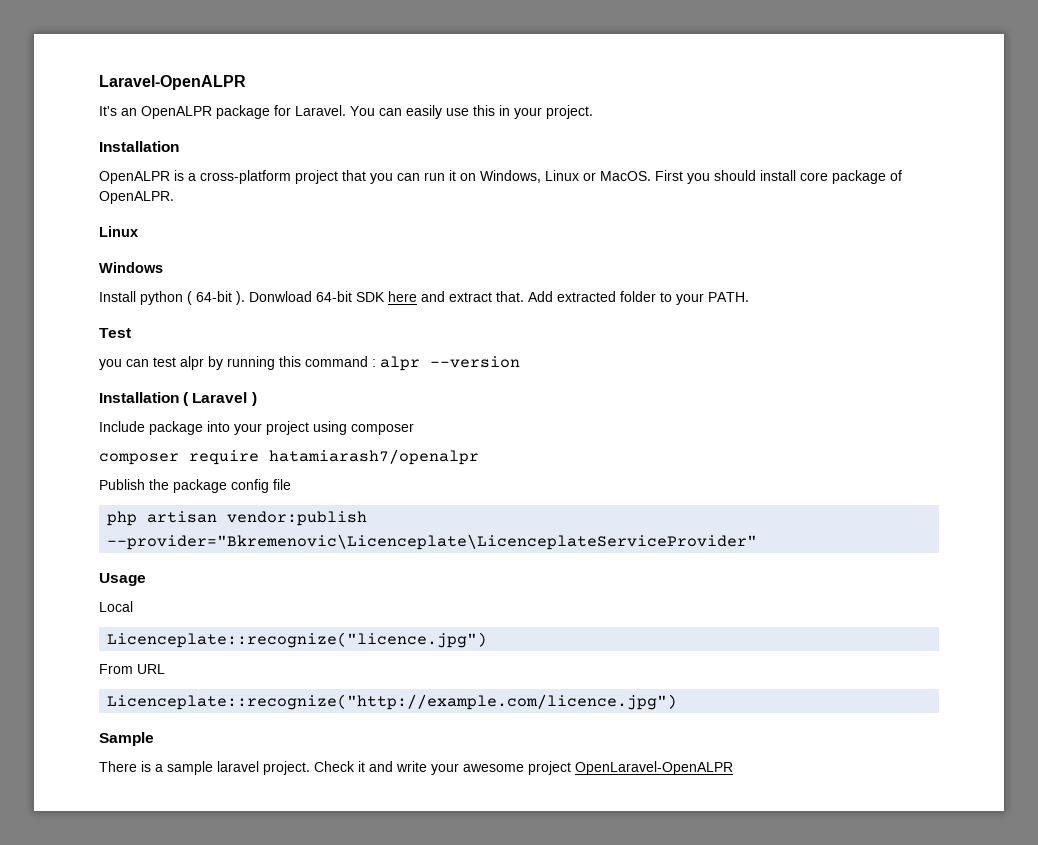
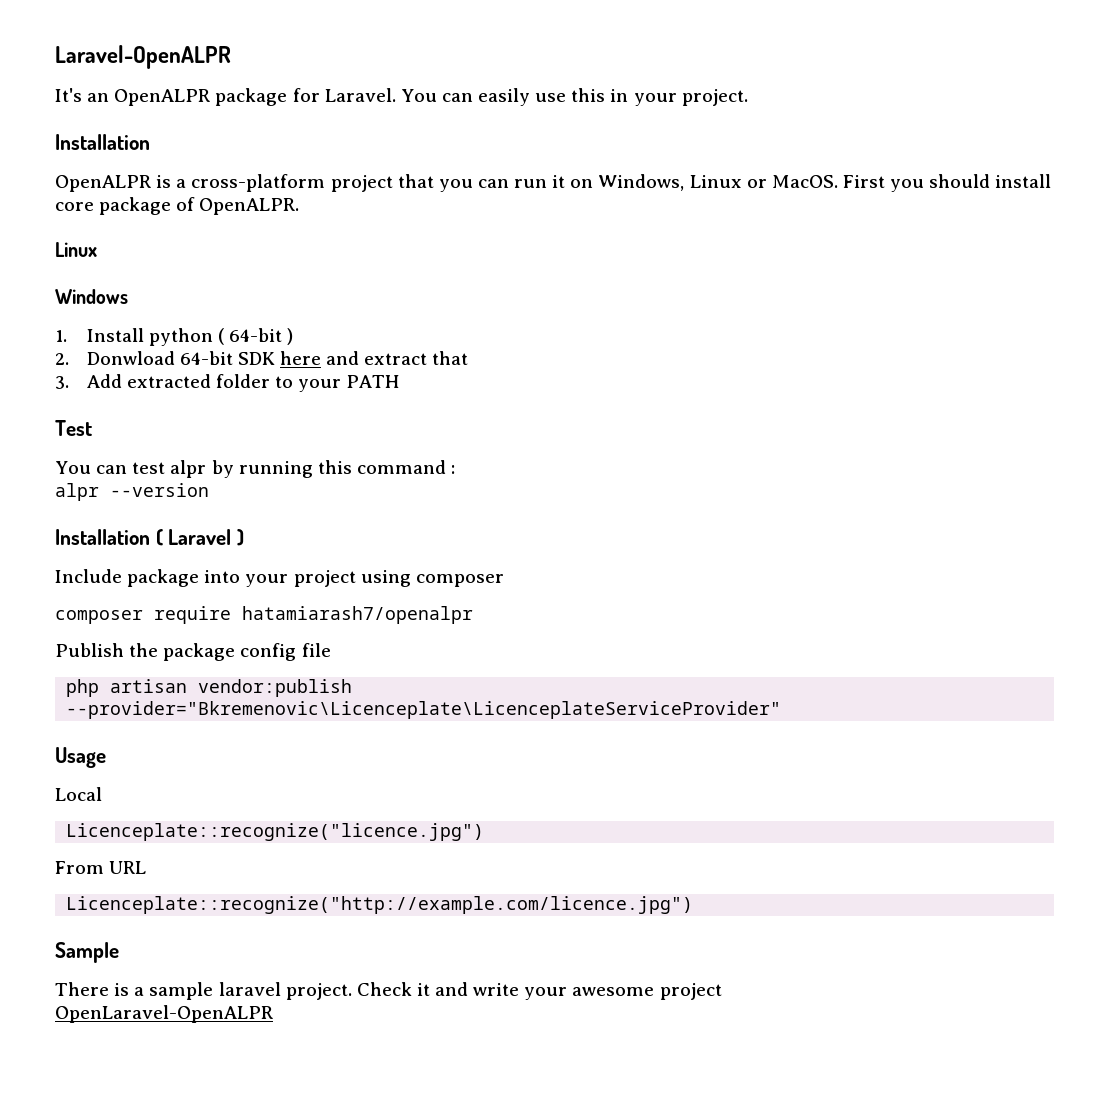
(163, 267) none -> [55,330,67,342] 1.
[236,291,245,305] ). -> [287,328,294,345] [55,353,69,365] ) // 2.
[496,291,524,302] that. -> [432,351,469,365] [55,376,69,389] that // 3.
[708,292,749,302] PATH. -> [346,375,400,388] PATH
[99,359,122,370] you -> [55,461,91,474] You
(376, 363) none -> (456, 469) //
(571, 768) none -> (722, 991) //

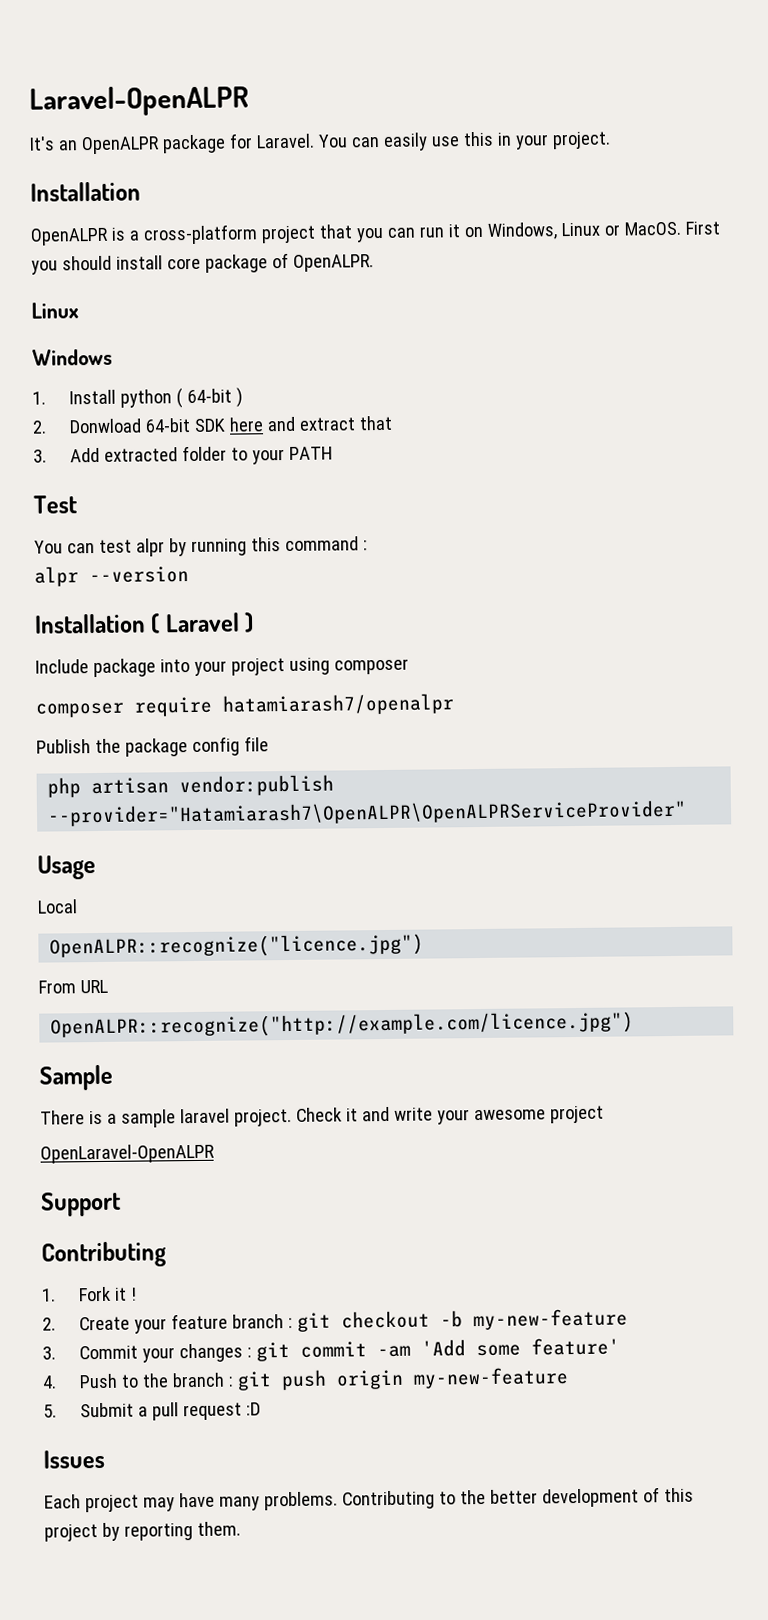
[66,701,782,719] --provider="Bkremenovic\Licenceplate\LicenceplateServiceProvider" -> [47,799,688,827] --provider="Hatamiarash7\OpenALPR\OpenALPRServiceProvider"
[66,823,485,841] Licenceplate::recognize("licence.jpg") -> [49,933,425,959] OpenALPR::recognize("licence.jpg")
[66,896,694,914] Licenceplate::recognize("http://example.com/licence.jpg") -> [50,1011,635,1039] OpenALPR::recognize("http://example.com/licence.jpg")
(273, 1014) none -> [40,1191,121,1217] [41,1241,166,1268] [41,1286,137,1302] [42,1308,628,1334] [42,1337,620,1363] [42,1367,569,1391] [43,1402,261,1421] [43,1449,105,1469] [44,1487,694,1513] [44,1521,241,1542] // Support // Contributing // 1. Fork it ! // 2. Create your feature branch : git checkout -b my-new-feature // 3. Commit your changes : git commit -am 'Add some feature' // 4. Push to the branch : git push origin my-new-feature // 5. Submit a pull request :D // Issues // Each project may have many problems. Contributing to the better development of this project by reporting them.

